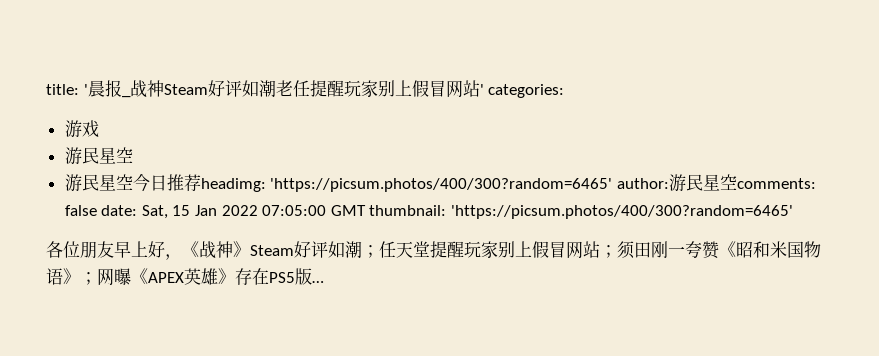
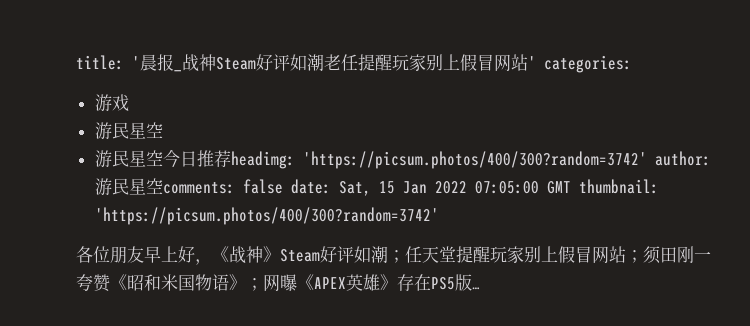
[270,178,613,192] 'https://picsum.photos/400/300?random=6465' -> [302,151,647,169] 'https://picsum.photos/400/300?random=3742'
[451,205,794,219] 'https://picsum.photos/400/300?random=6465' -> [94,207,439,225] 'https://picsum.photos/400/300?random=3742'

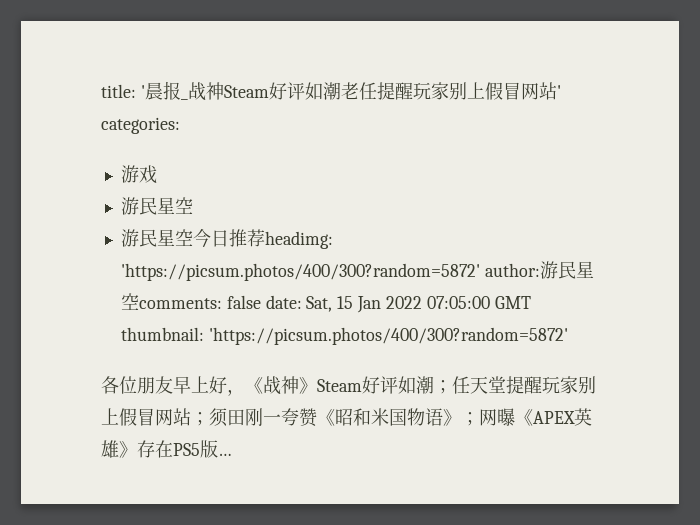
[302,151,647,169] 'https://picsum.photos/400/300?random=3742' -> [120,263,480,281] 'https://picsum.photos/400/300?random=5872'
[94,207,439,225] 'https://picsum.photos/400/300?random=3742' -> [208,327,568,345] 'https://picsum.photos/400/300?random=5872'

